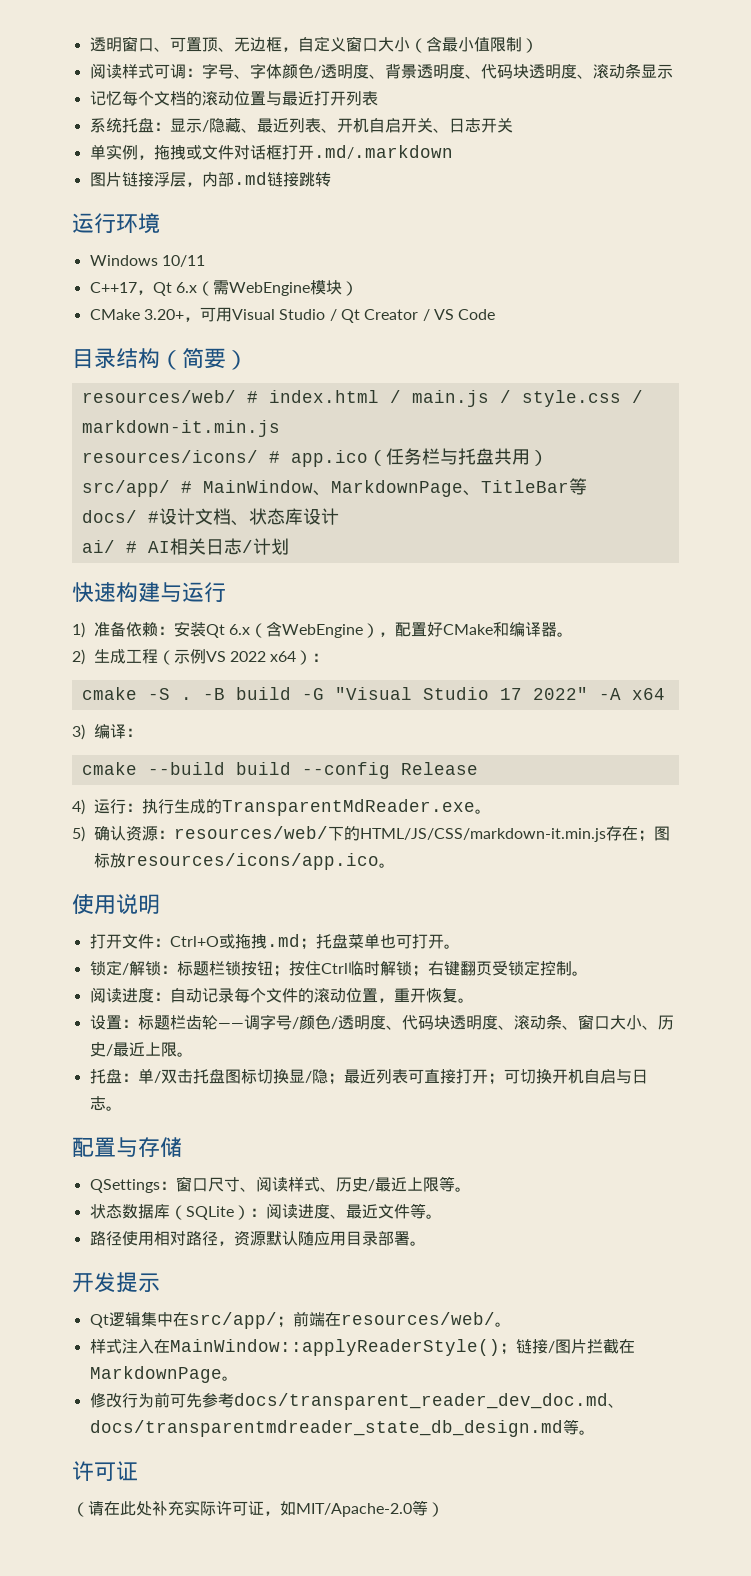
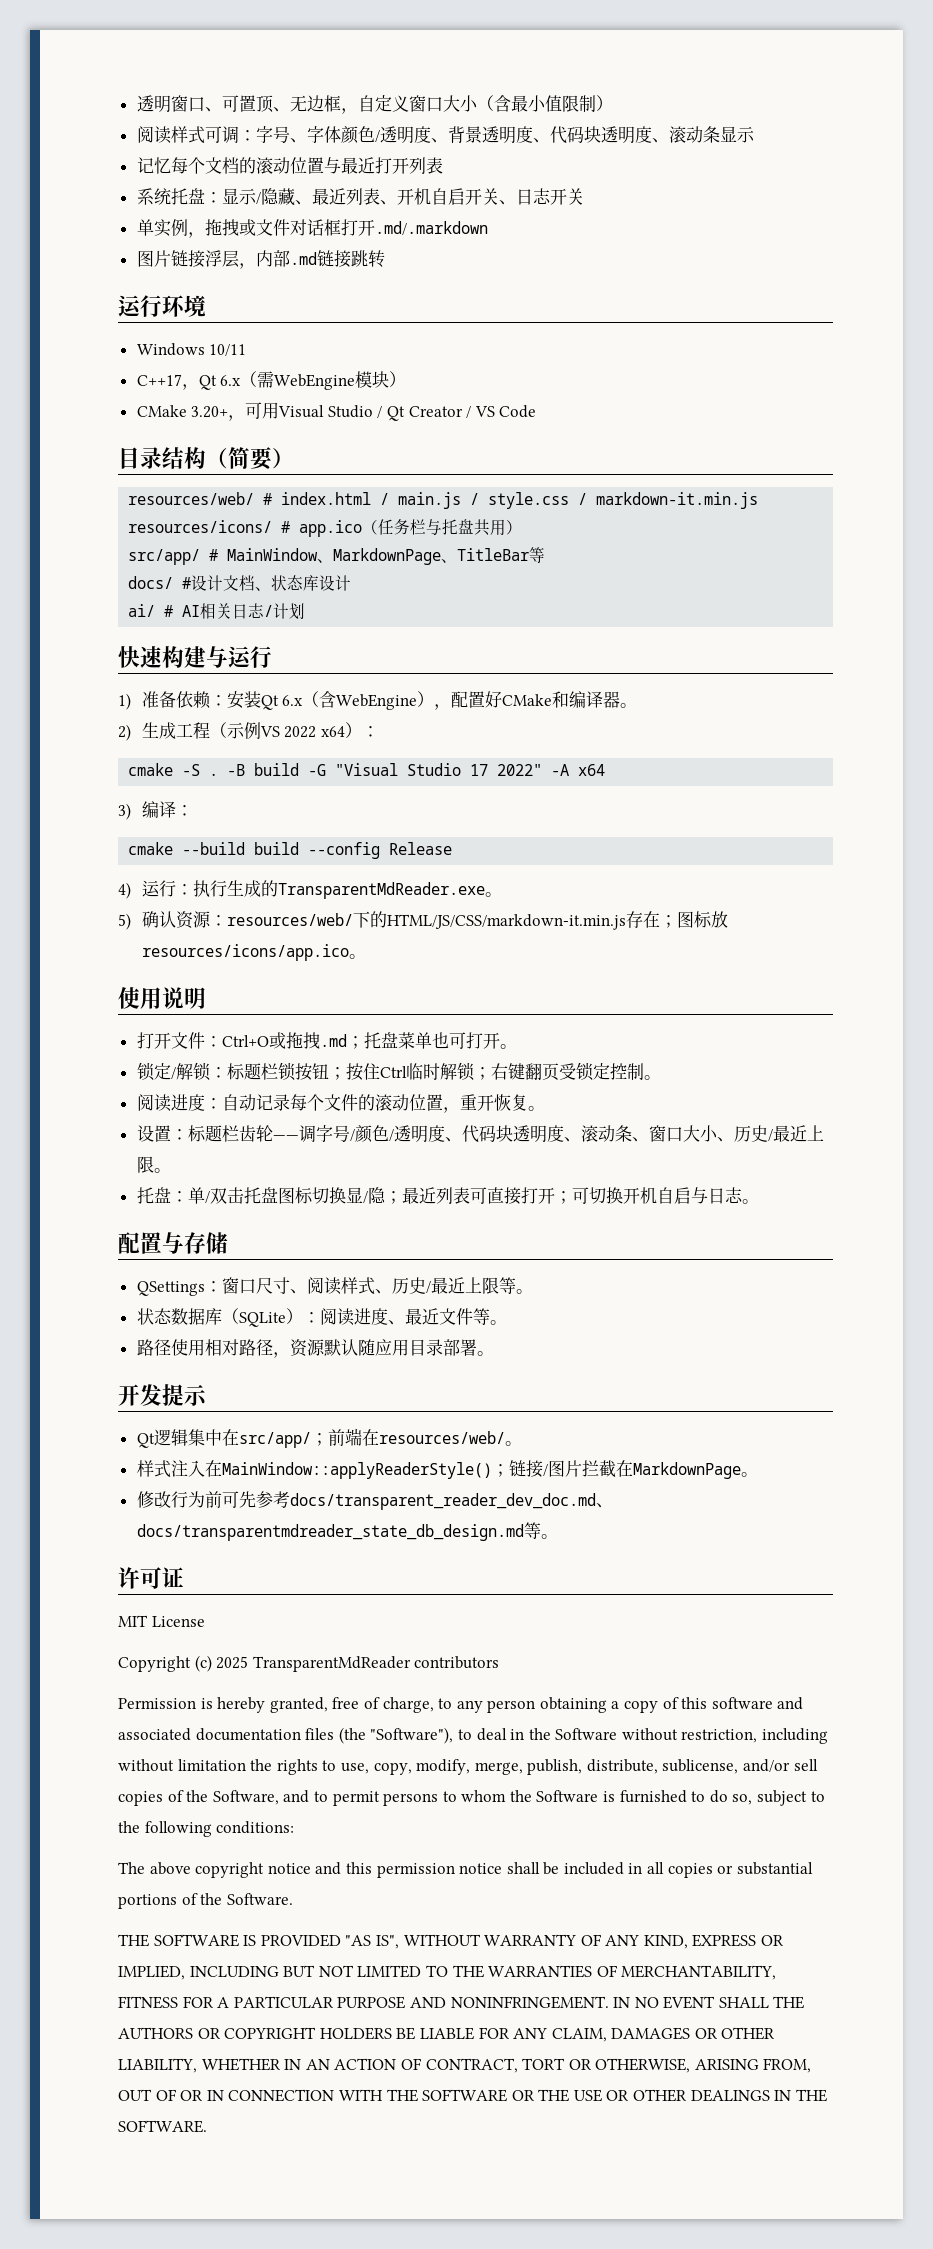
[72,1500,444,1517] （请在此处补充实际许可证，如MIT/Apache-2.0等） -> [118,1615,205,1627] [118,1655,500,1672] [118,1697,804,1713] [118,1727,829,1744] [118,1759,818,1775] [118,1790,825,1806] [118,1821,295,1837] [118,1862,813,1878] [118,1893,293,1909] [118,1934,785,1949] [118,1965,777,1980] [118,1996,805,2009] [118,2027,776,2042] [118,2058,812,2073] [118,2089,827,2102] [118,2120,207,2133] MIT License // Copyright (c) 2025 TransparentMdReader contributors // Permission is hereby granted, free of charge, to any person obtaining a copy of this software and associated documentation files (the "Software"), to deal in the Software without restriction, including without limitation the rights to use, copy, modify, merge, publish, distribute, sublicense, and/or sell copies of the Software, and to permit persons to whom the Software is furnished to do so, subject to the following conditions: // The above copyright notice and this permission notice shall be included in all copies or substantial portions of the Software. // THE SOFTWARE IS PROVIDED "AS IS", WITHOUT WARRANTY OF ANY KIND, EXPRESS OR IMPLIED, INCLUDING BUT NOT LIMITED TO THE WARRANTIES OF MERCHANTABILITY, FITNESS FOR A PARTICULAR PURPOSE AND NONINFRINGEMENT. IN NO EVENT SHALL THE AUTHORS OR COPYRIGHT HOLDERS BE LIABLE FOR ANY CLAIM, DAMAGES OR OTHER LIABILITY, WHETHER IN AN ACTION OF CONTRACT, TORT OR OTHERWISE, ARISING FROM, OUT OF OR IN CONNECTION WITH THE SOFTWARE OR THE USE OR OTHER DEALINGS IN THE SOFTWARE.

